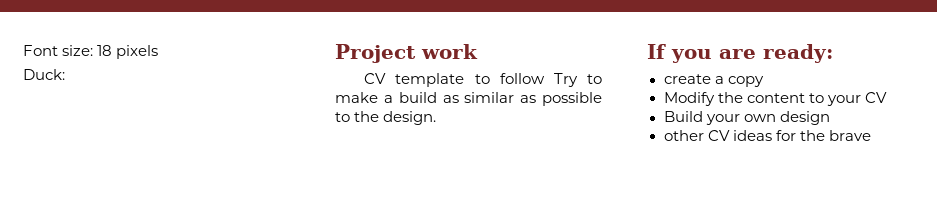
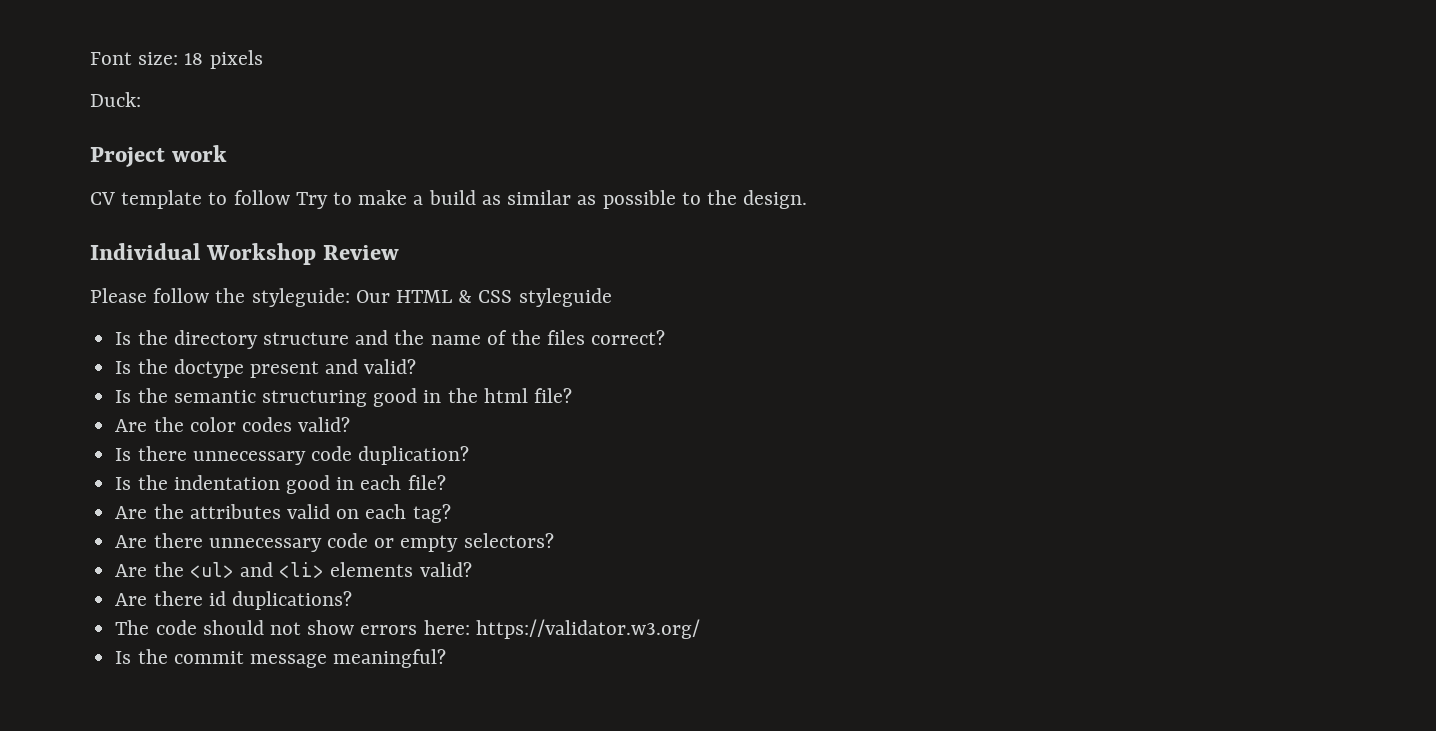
[647,44,833,63] [663,74,764,87] [663,92,887,106] [663,111,830,125] [663,130,871,141] If you are ready: // create a copy // Modify the content to your CV // Build your own design // other CV ideas for the brave -> [90,243,399,265] [90,288,612,307] [115,330,666,349] [115,359,417,378] [115,388,572,407] [115,417,351,432] [115,446,470,465] [115,475,446,494] [115,504,451,523] [115,533,554,552] [115,562,472,578] [115,591,352,610] [115,619,700,639] [115,649,447,668] Individual Workshop Review // Please follow the styleguide: Our HTML & CSS styleguide // Is the directory structure and the name of the files correct? // Is the doctype present and valid? // Is the semantic structuring good in the html file? // Are the color codes valid? // Is there unnecessary code duplication? // Is the indentation good in each file? // Are the attributes valid on each tag? // Are there unnecessary code or empty selectors? // Are the <ul> and <li> elements valid? // Are there id duplications? // The code should not show errors here: https://validator.w3.org/ // Is the commit message meaningful?

